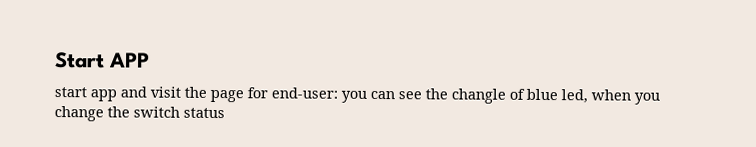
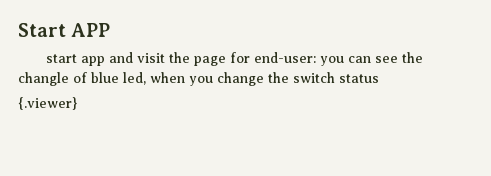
(225, 113) none -> [18,97,77,110] // {.viewer}

